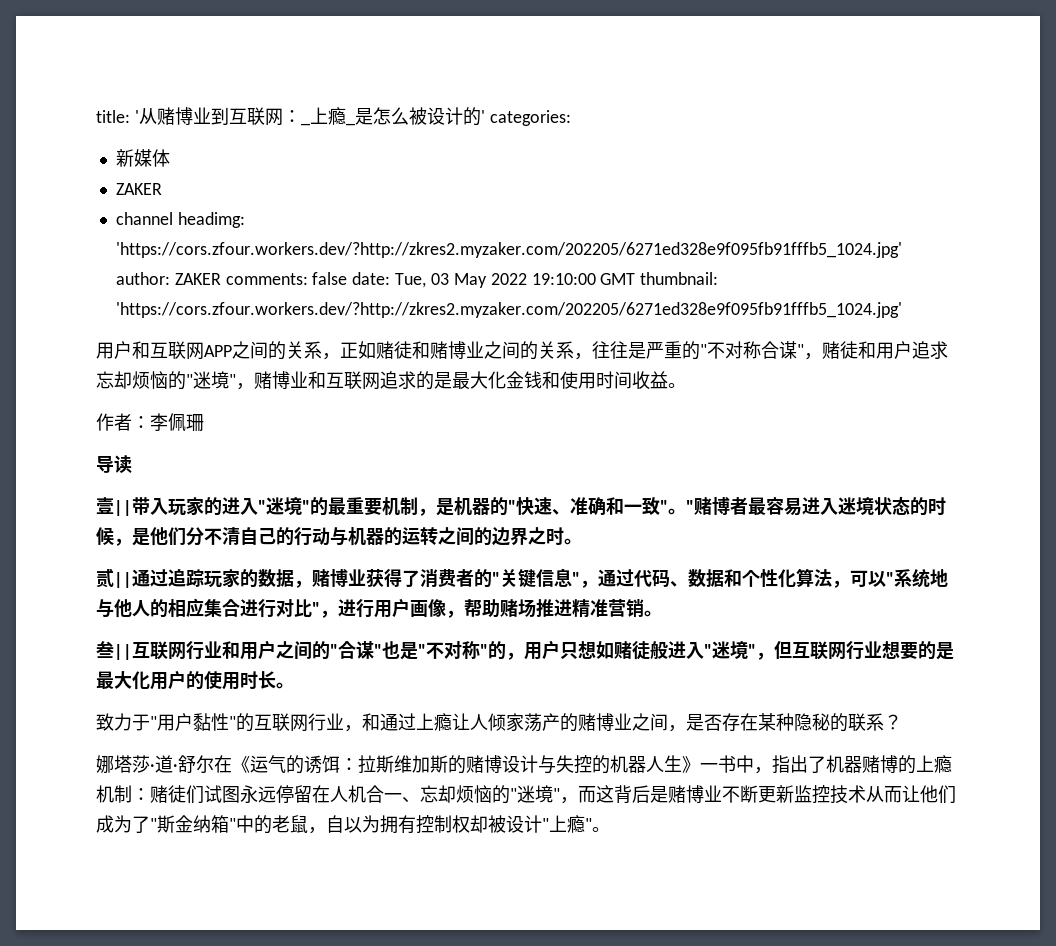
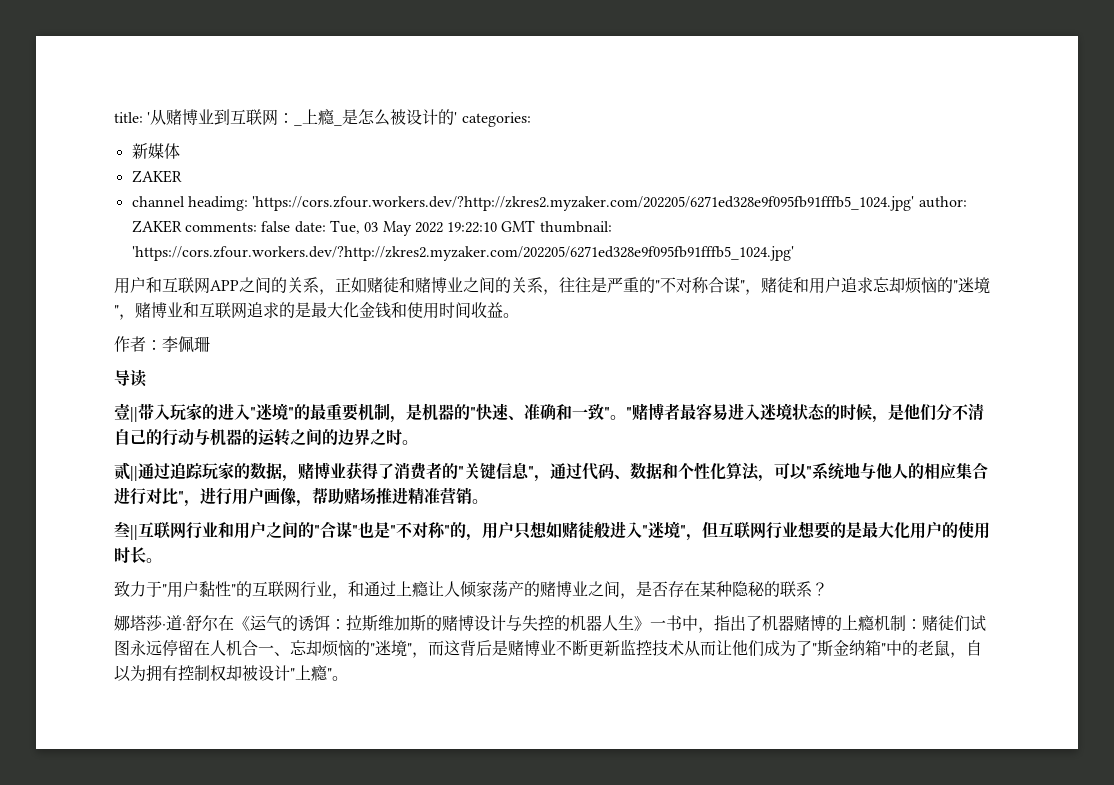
[531,273,596,285] 19:10:00 -> [447,222,498,233] 19:22:10

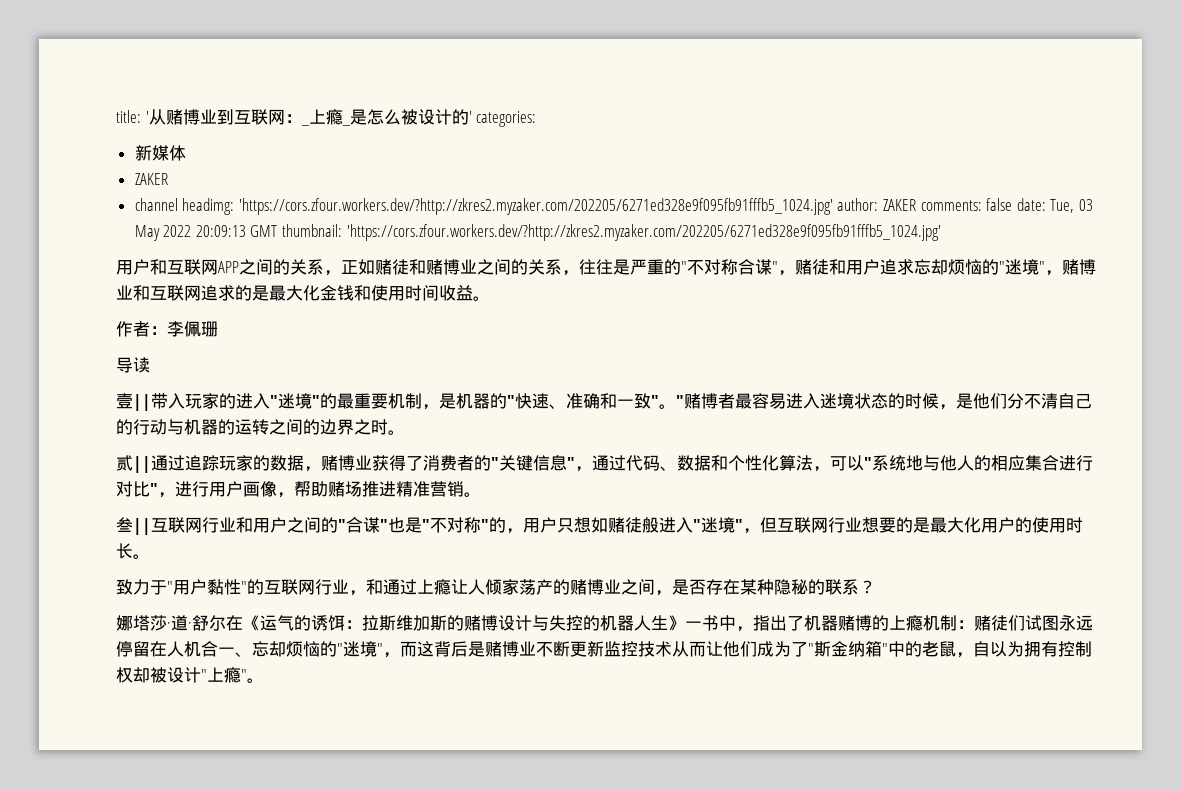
[447,222,498,233] 19:22:10 -> [195,225,246,237] 20:09:13

